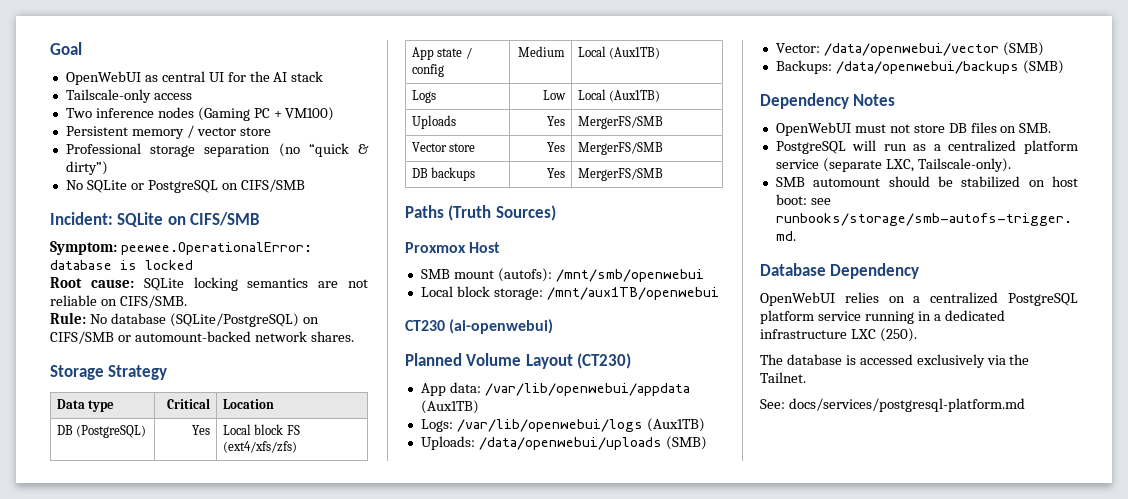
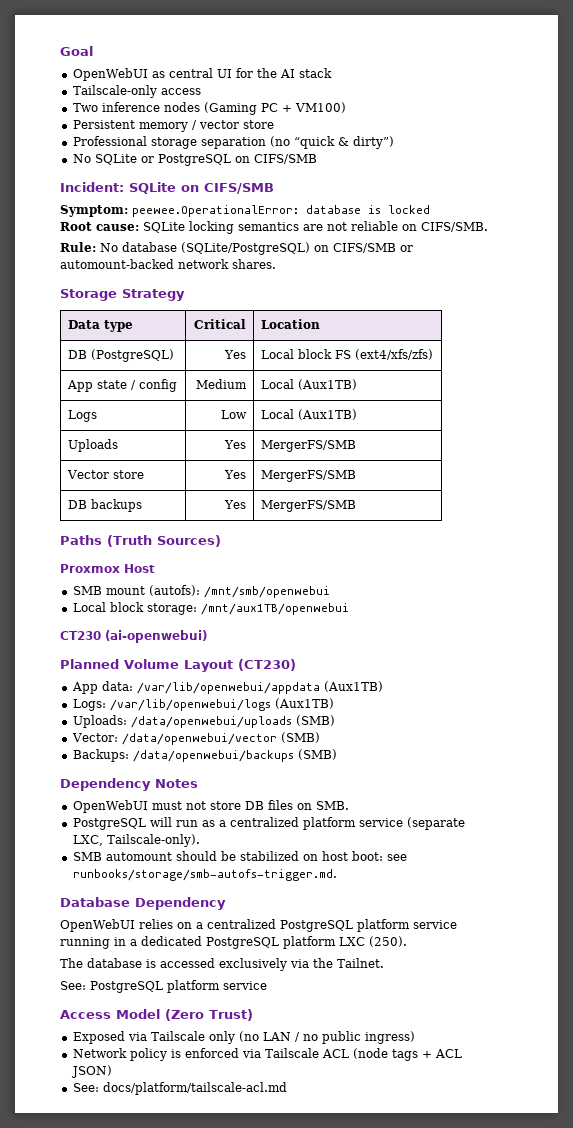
[760,329,847,339] infrastructure -> [206,936,336,949] PostgreSQL platform
[788,398,1025,412] docs/services/postgresql-platform.md -> [90,980,267,993] [60,1009,253,1021] [72,1031,415,1044] [72,1048,462,1061] [70,1065,112,1078] [72,1082,287,1095] PostgreSQL platform service // Access Model (Zero Trust) // Exposed via Tailscale only (no LAN / no public ingress) // Network policy is enforced via Tailscale ACL (node tags + ACL JSON) // See: docs/platform/tailscale-acl.md

